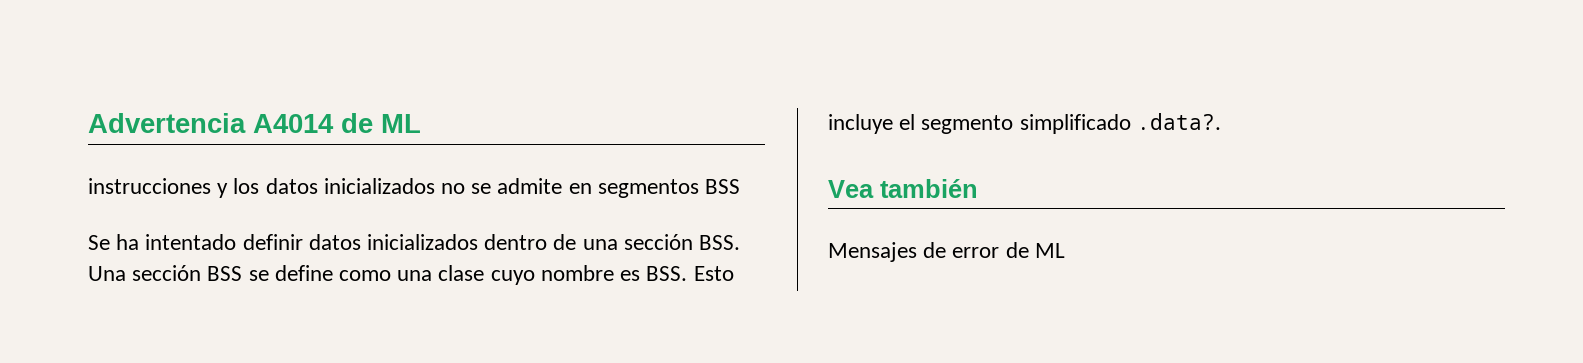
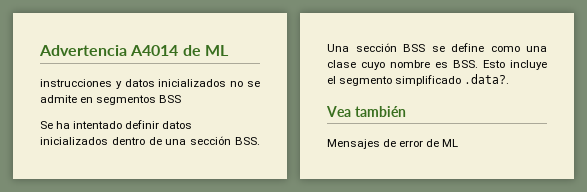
[233,178,260,194] los -> (122, 85) none

